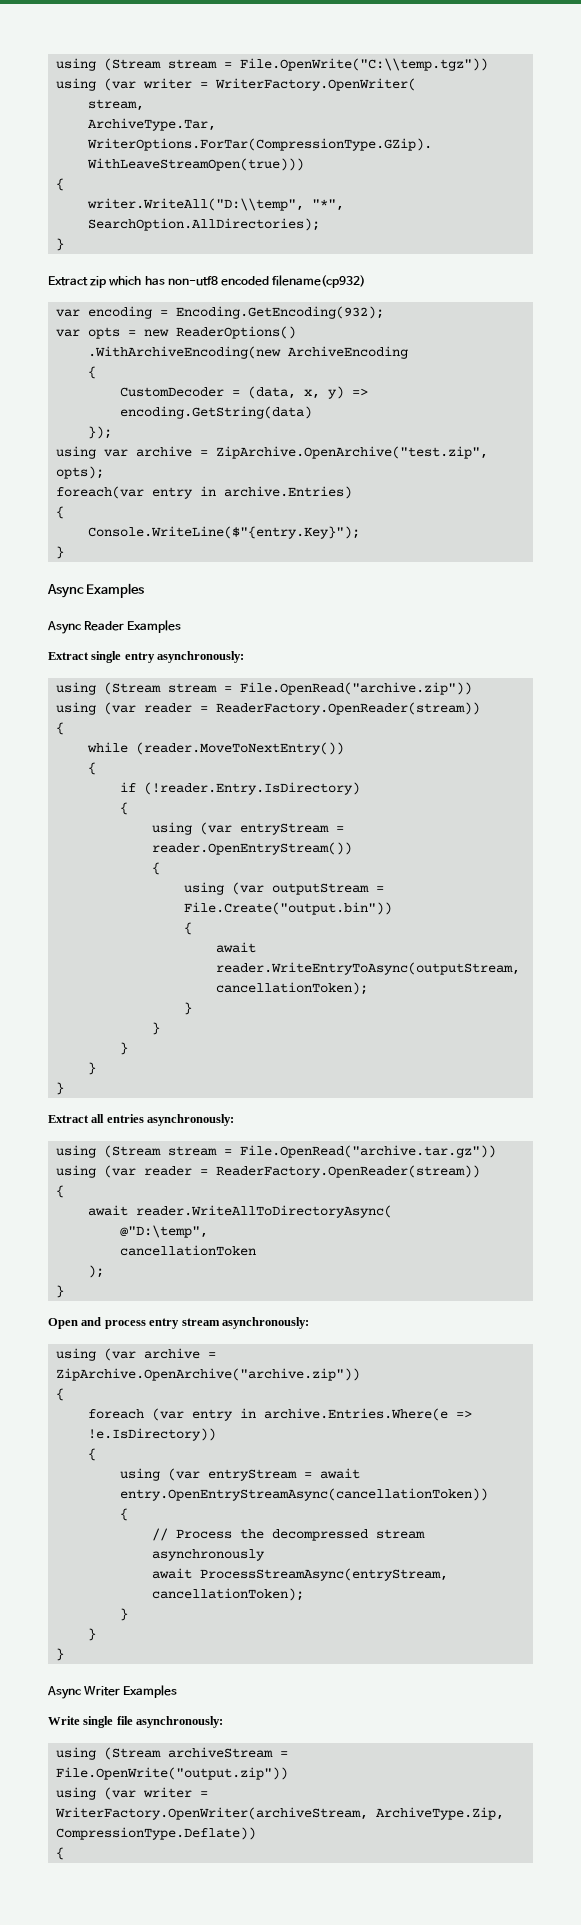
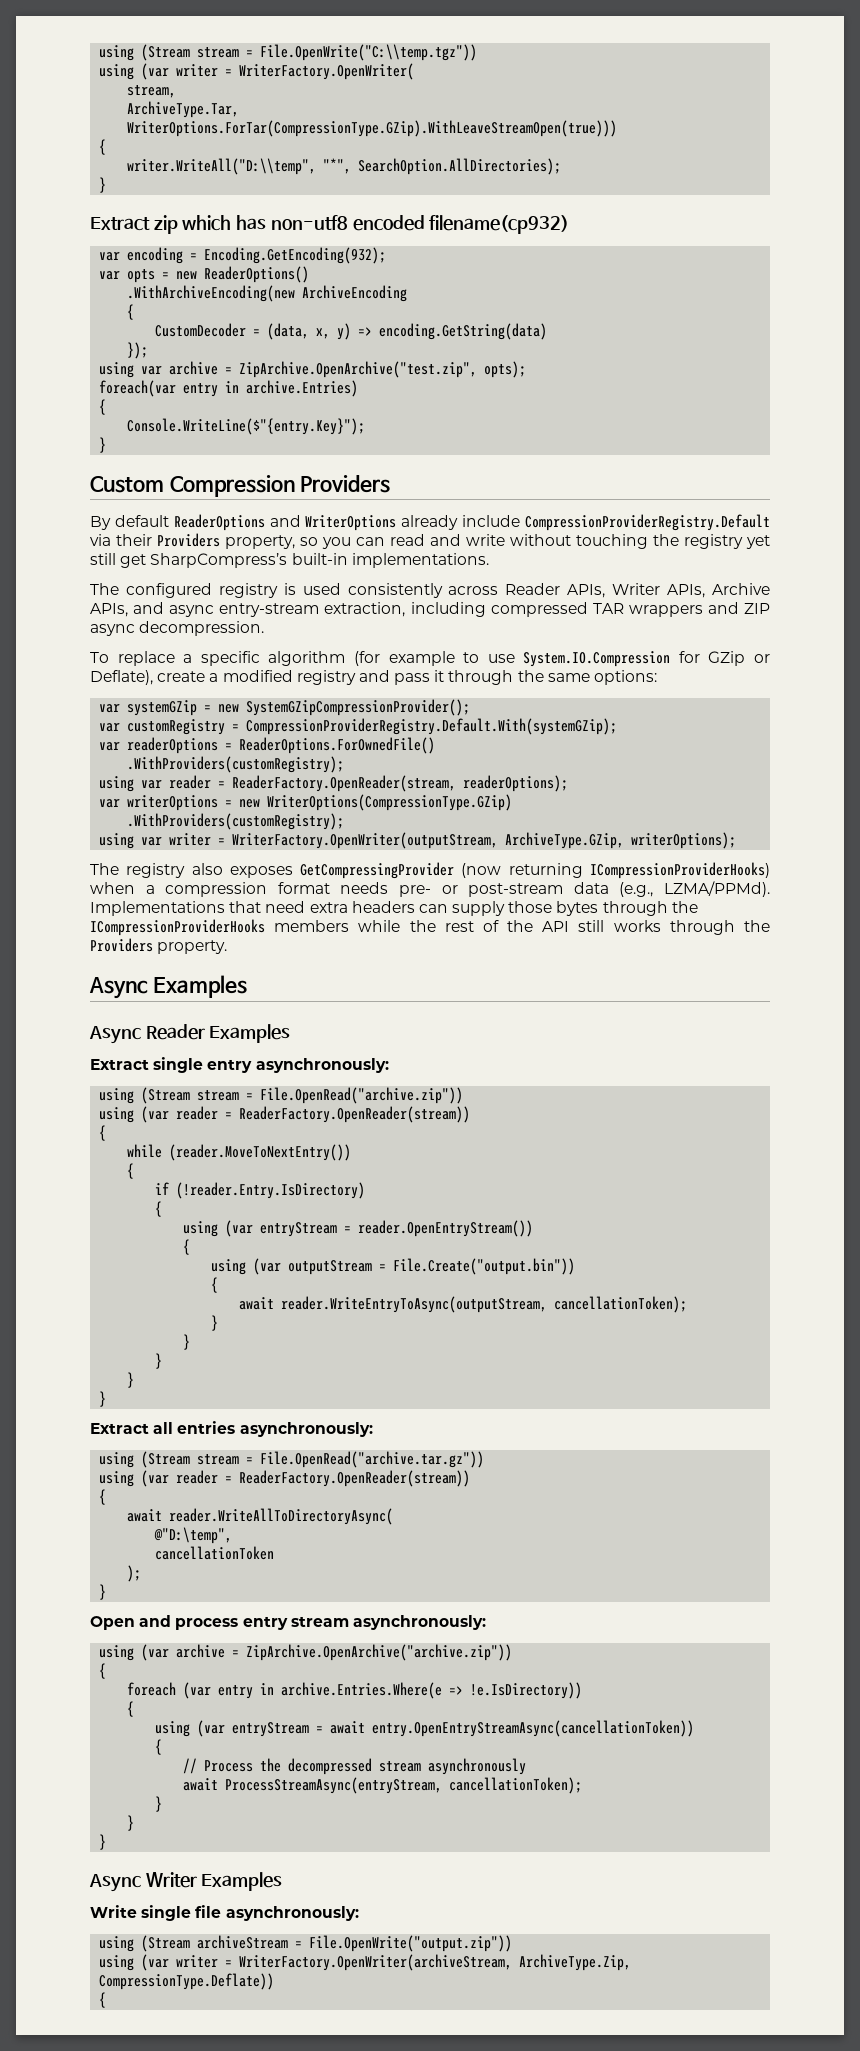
(64, 552) none -> [90,475,391,497] [90,514,770,531] [90,533,770,549] [90,553,489,568] [90,583,770,598] [90,602,771,617] [90,621,265,636] [90,651,771,667] [90,670,658,685] [99,699,471,716] [99,718,618,735] [99,737,436,754] [127,756,345,773] [99,775,569,792] [99,794,513,811] [127,813,345,830] [99,832,737,849] [90,862,770,879] [90,881,771,897] [90,901,698,916] [90,919,770,936] [90,938,228,954] // Custom Compression Providers // By default ReaderOptions and WriterOptions already include CompressionProviderRegistry.Default via their Providers property, so you can read and write without touching the registry yet still get SharpCompress’s built-in implementations. // The configured registry is used consistently across Reader APIs, Writer APIs, Archive APIs, and async entry-stream extraction, including compressed TAR wrappers and ZIP async decompression. // To replace a specific algorithm (for example to use System.IO.Compression for GZip or Deflate), create a modified registry and pass it through the same options: // var systemGZip = new SystemGZipCompressionProvider(); // var customRegistry = CompressionProviderRegistry.Default.With(systemGZip); // var readerOptions = ReaderOptions.ForOwnedFile() // .WithProviders(customRegistry); // using var reader = ReaderFactory.OpenReader(stream, readerOptions); // var writerOptions = new WriterOptions(CompressionType.GZip) // .WithProviders(customRegistry); // using var writer = WriterFactory.OpenWriter(outputStream, ArchiveType.GZip, writerOptions); // The registry also exposes GetCompressingProvider (now returning ICompressionProviderHooks) when a compression format needs pre- or post-stream data (e.g., LZMA/PPMd). Implementations that need extra headers can supply those bytes through the ICompressionProviderHooks members while the rest of the API still works through the Providers property.

